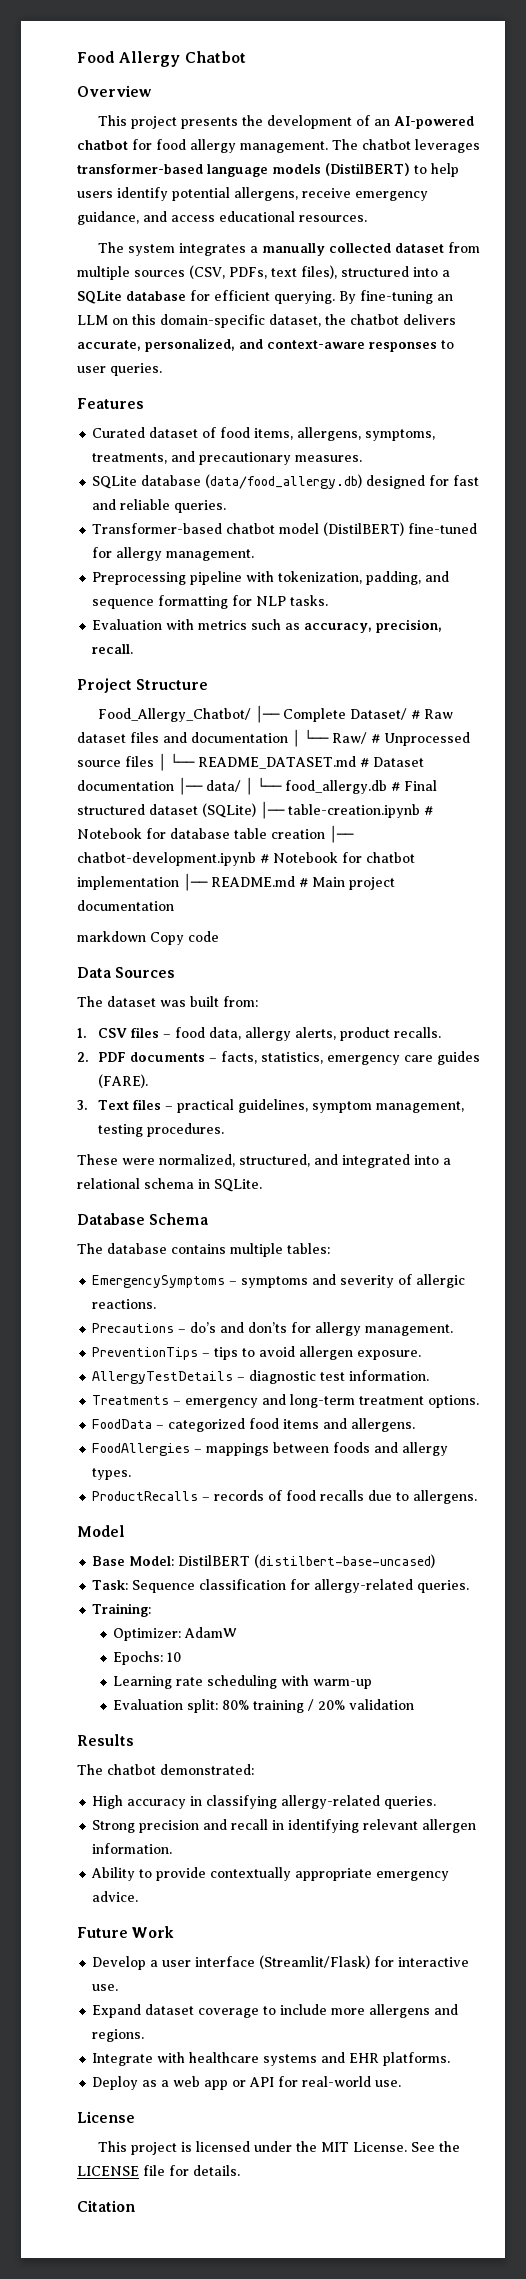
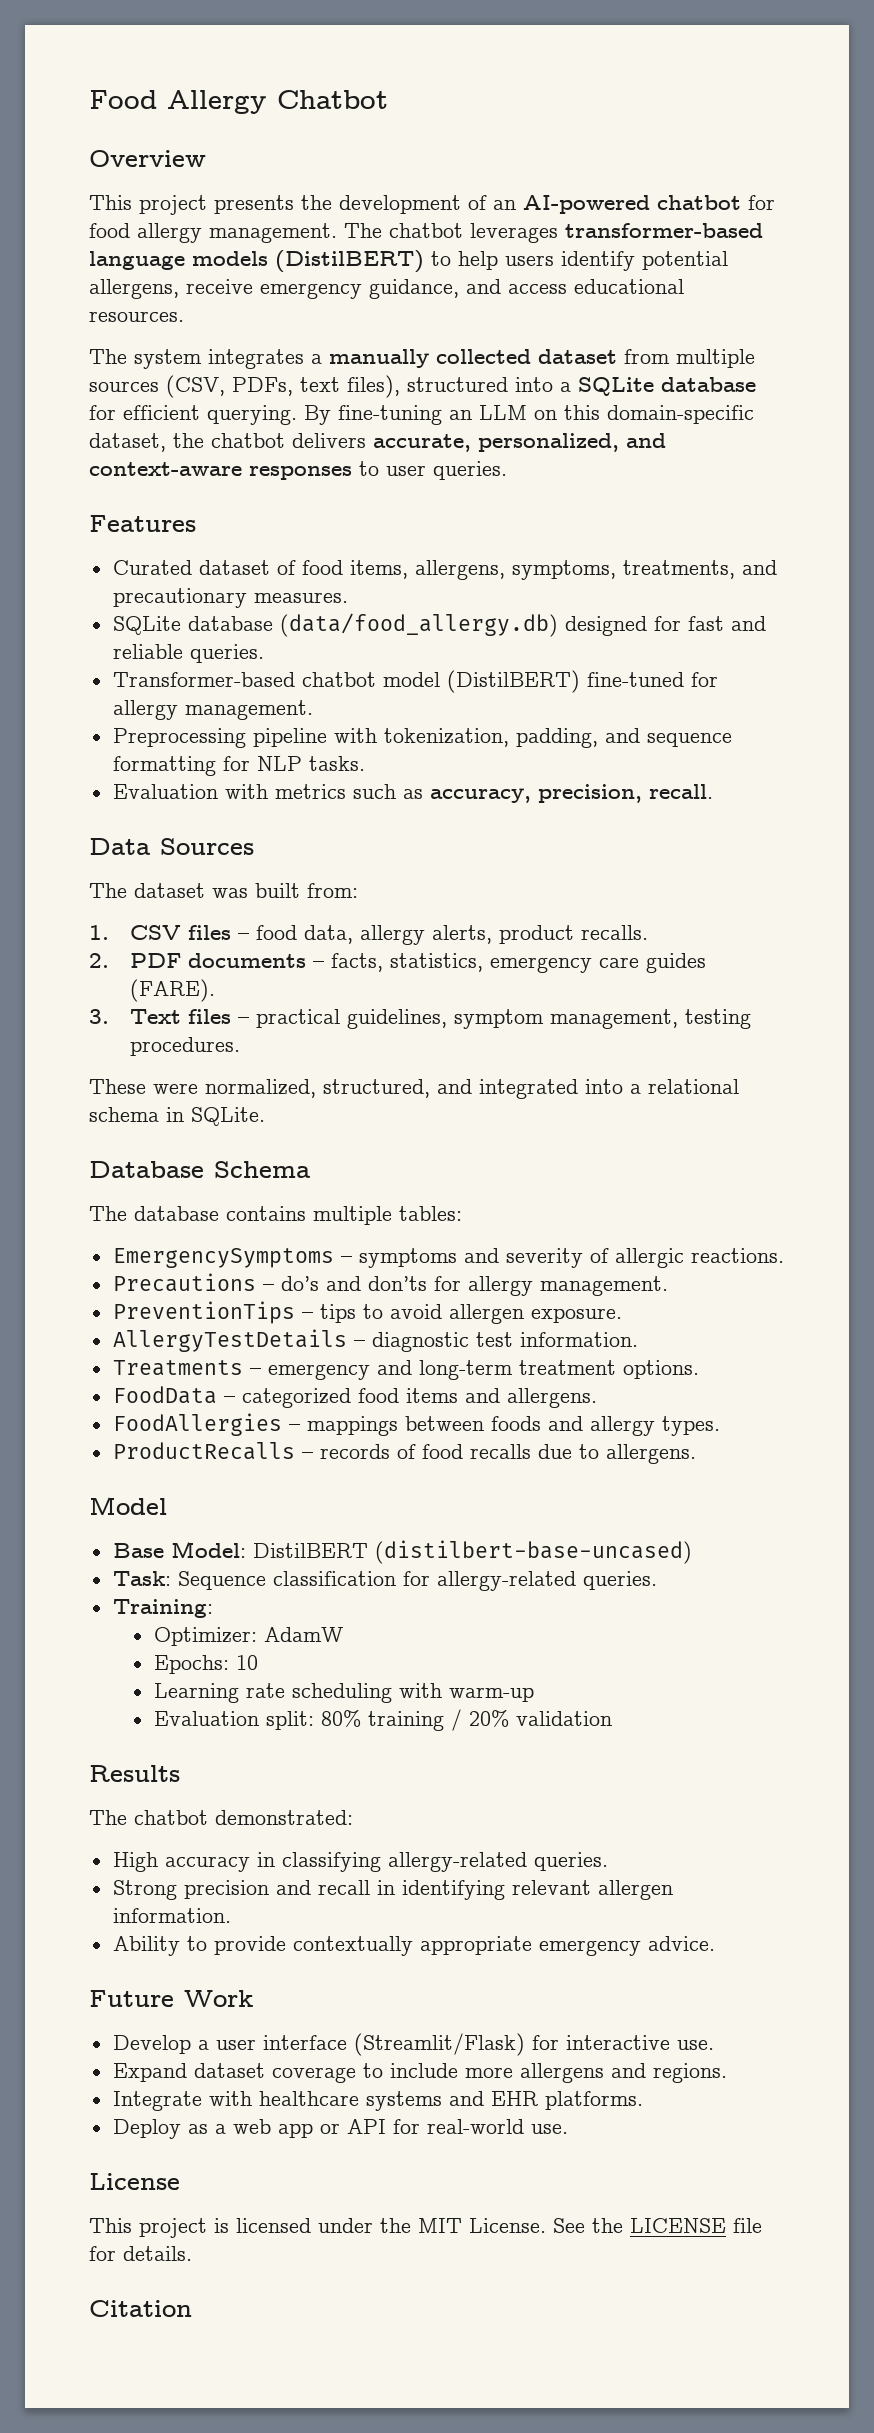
[77,678,209,693] [97,705,453,723] [77,729,470,747] [77,753,424,771] [77,777,437,795] [77,801,433,819] [77,825,354,843] [77,852,415,866] [77,873,395,891] [77,900,174,911] [77,931,219,945] // Project Structure // Food_Allergy_Chatbot/ │── Complete Dataset/ # Raw dataset files and documentation │ └── Raw/ # Unprocessed source files │ └── README_DATASET.md # Dataset documentation │── data/ │ └── food_allergy.db # Final structured dataset (SQLite) │── table-creation.ipynb # Notebook for database table creation │── chatbot-development.ipynb # Notebook for chatbot implementation │── README.md # Main project documentation // markdown Copy code -> (713, 791) none

